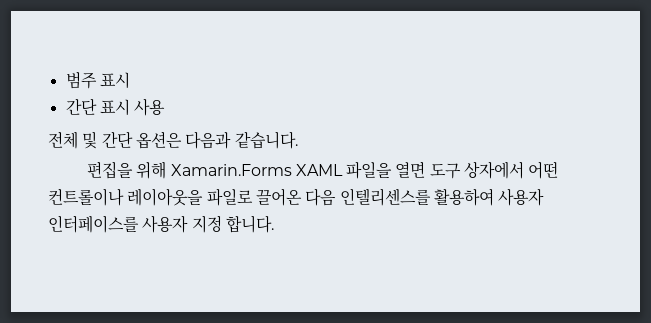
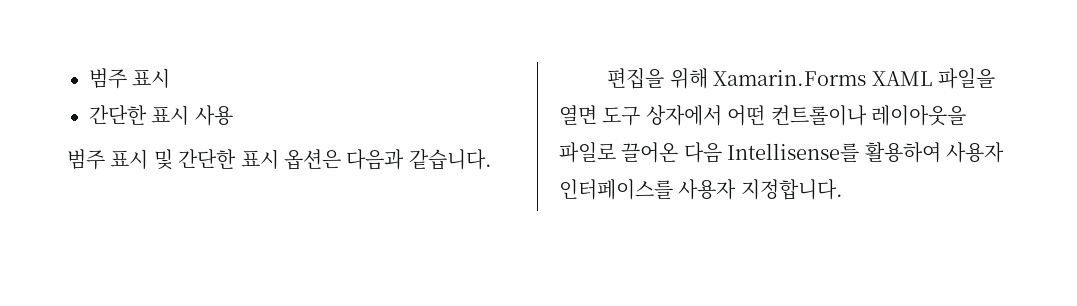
[65,98,97,115] 간단 -> [89,105,147,125] 간단한
[48,131,133,149] 전체 및 간단 -> [67,149,279,170] 범주 표시 및 간단한 표시
[339,188,431,206] 인텔리센스를 -> [727,143,860,162] Intellisense를
[191,215,274,233] 지정 합니다. -> [740,179,843,200] 지정합니다.

